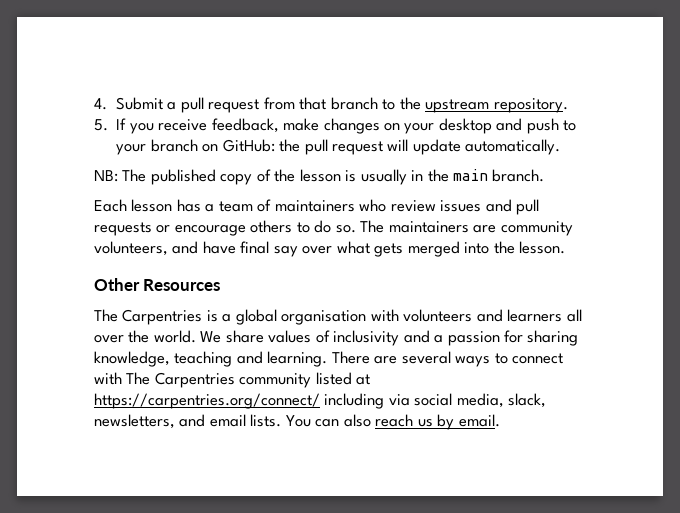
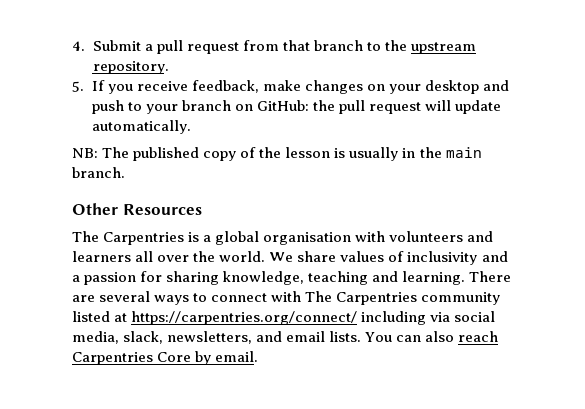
[94,199,540,215] [94,220,573,236] [94,241,566,257] // Each lesson has a team of maintainers who review issues and pull requests or encourage others to do so. The maintainers are community volunteers, and have final say over what gets merged into the lesson. -> (125, 172) none
[417,419,433,427] us -> [72,352,192,365] Carpentries Core

